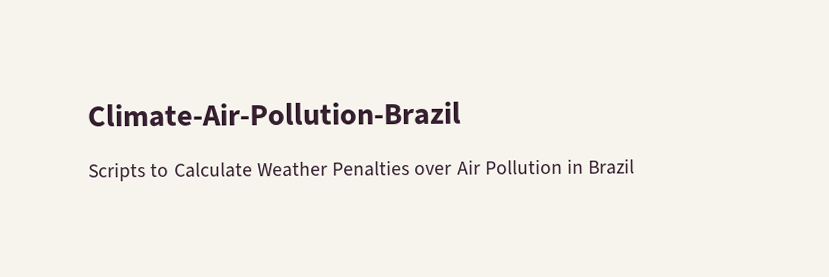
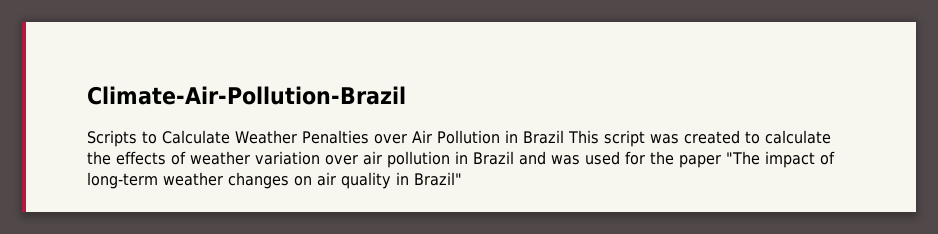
(636, 166) none -> [567,130,831,147] [87,151,835,168] [87,172,462,189] This script was created to calculate the effects of weather variation over air pollution in Brazil and was used for the paper "The impact of long-term weather changes on air quality in Brazil"

